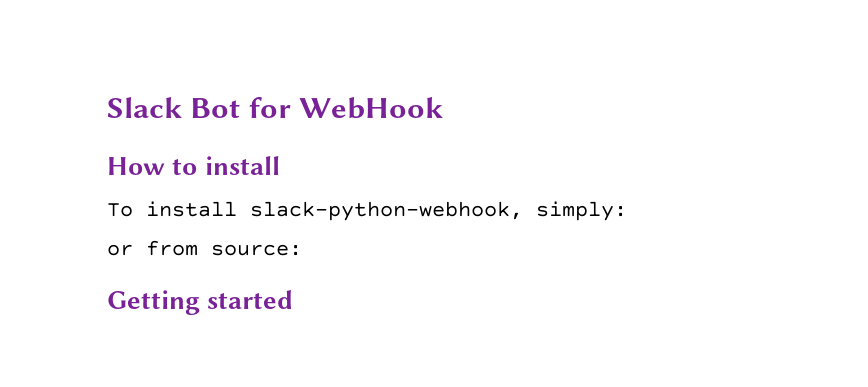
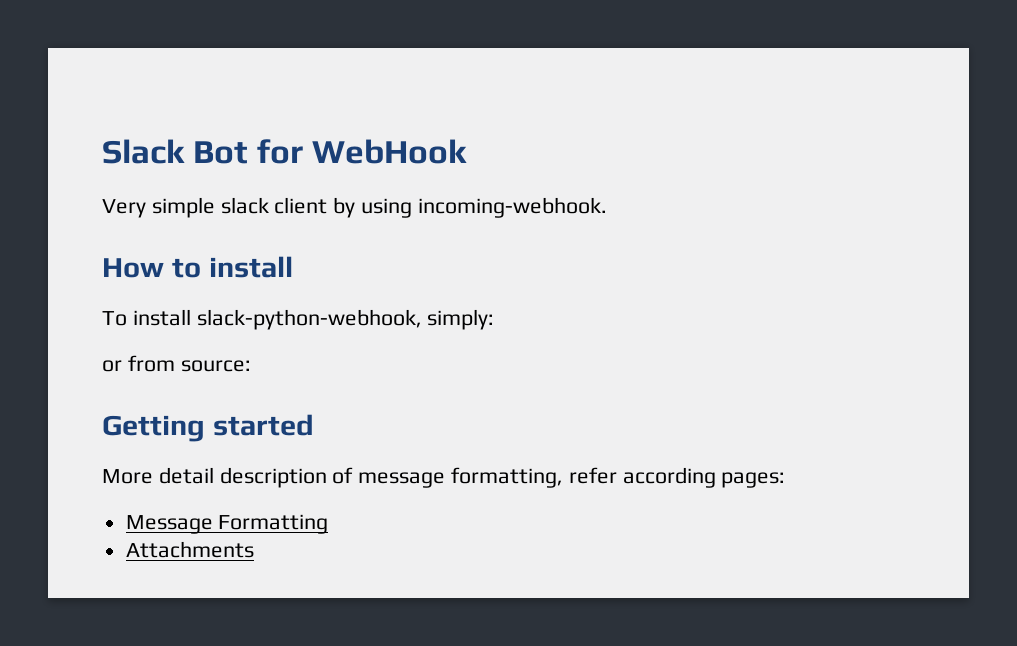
(444, 108) none -> [102,197,607,218] // Very simple slack client by using incoming-webhook.
(294, 299) none -> [102,467,786,488] [125,514,329,534] [125,541,254,558] // More detail description of message formatting, refer according pages: // Message Formatting // Attachments

